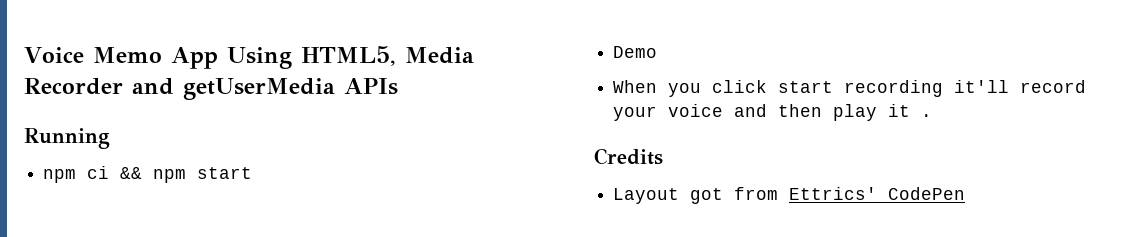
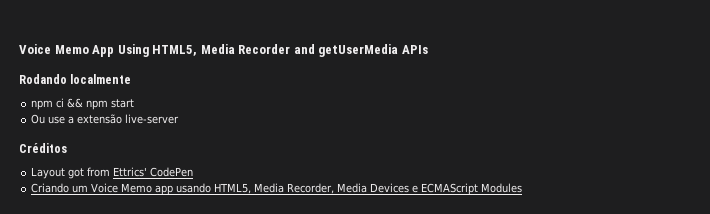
[24,128,110,149] Running -> [19,74,132,84] Rodando localmente
[613,46,658,58] [613,80,1087,97] [613,104,933,121] [594,148,663,165] Demo // When you click start recording it'll record your voice and then play it . // Credits -> [31,114,180,124] [19,143,67,153] Ou use a extensão live-server // Créditos
(966, 193) none -> [31,183,523,195] // Criando um Voice Memo app usando HTML5, Media Recorder, Media Devices e ECMAScript Modules

